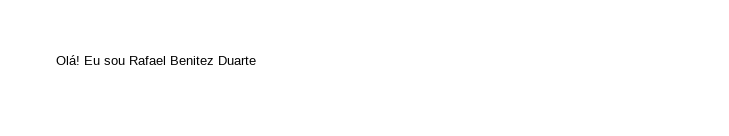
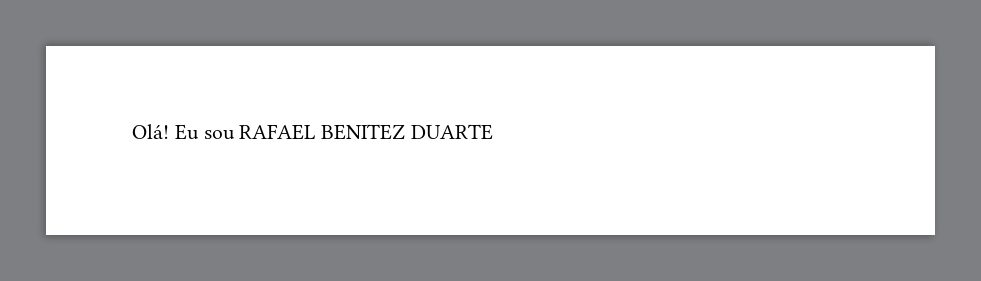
[129,56,256,65] Rafael Benitez Duarte -> [239,124,494,140] RAFAEL BENITEZ DUARTE

